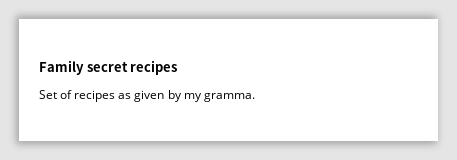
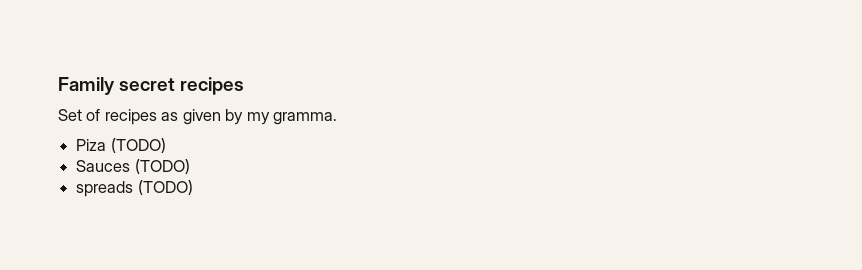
(255, 97) none -> [76,138,166,153] [76,159,190,174] [76,180,193,197] // Piza (TODO) // Sauces (TODO) // spreads (TODO)

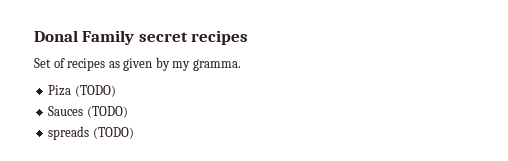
(58, 86) none -> [34,30,78,42] Donal

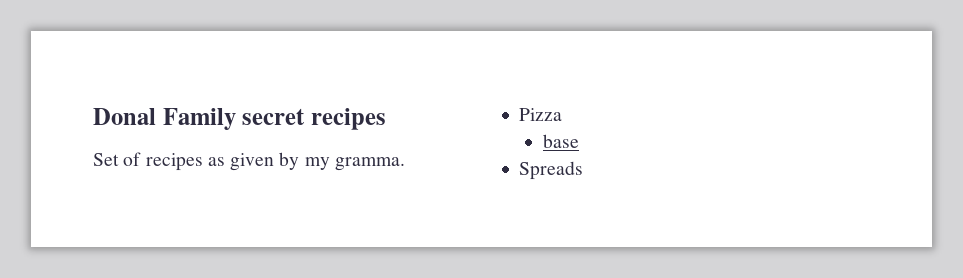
[48,85,116,97] [48,106,128,118] [48,126,134,140] Piza (TODO) // Sauces (TODO) // spreads (TODO) -> [519,108,563,121] [542,134,579,148] [519,161,584,180] Pizza // base // Spreads

